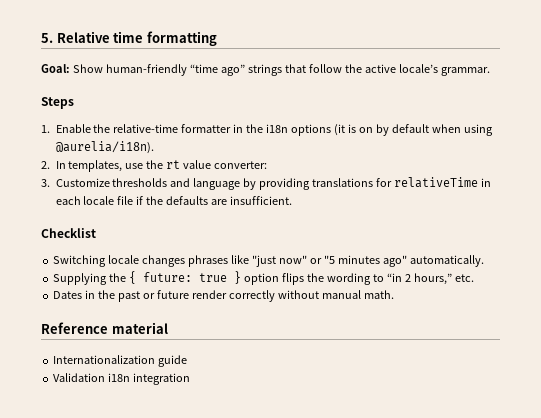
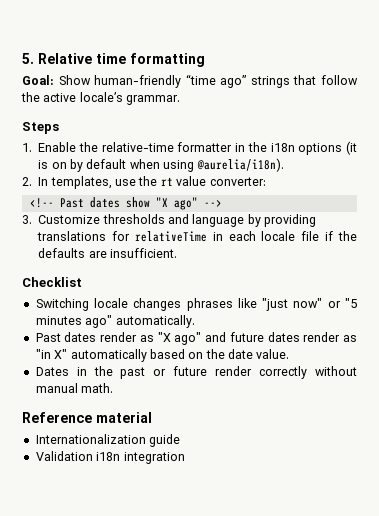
(268, 165) none -> [29,197,222,210] // <!-- Past dates show "X ago" -->
[53,271,474,285] Supplying the { future: true } option flips the wording to “in 2 hours,” etc. -> [35,332,357,345] [35,349,290,362] Past dates render as "X ago" and future dates render as "in X" automatically based on the date value.

